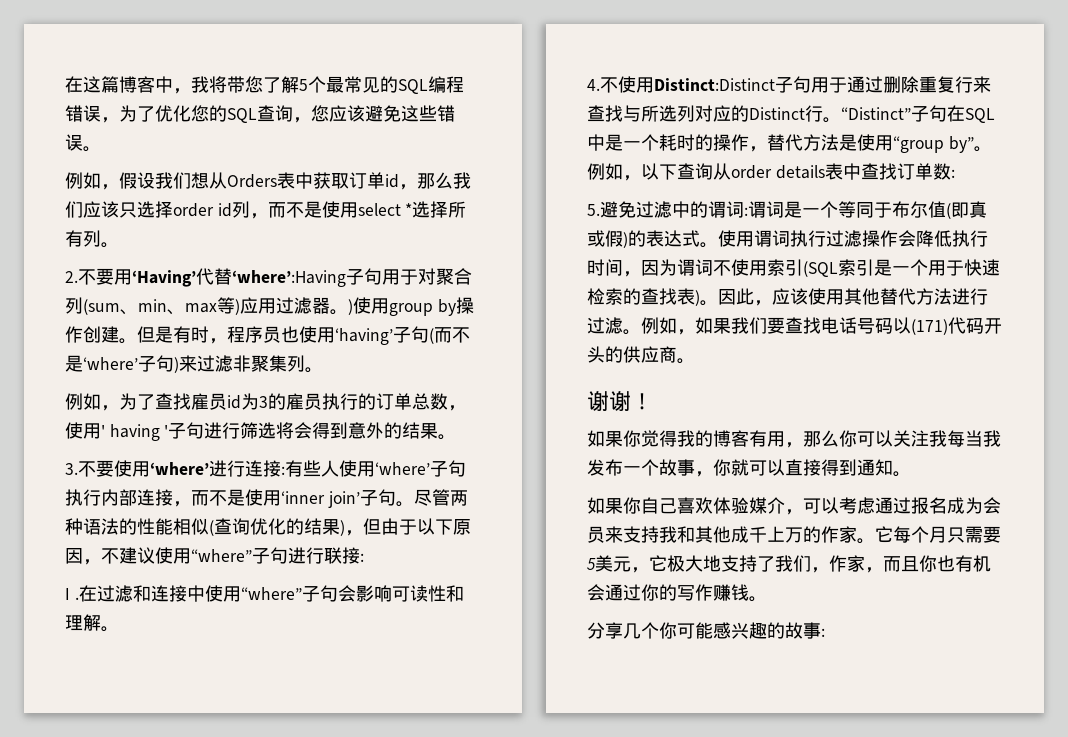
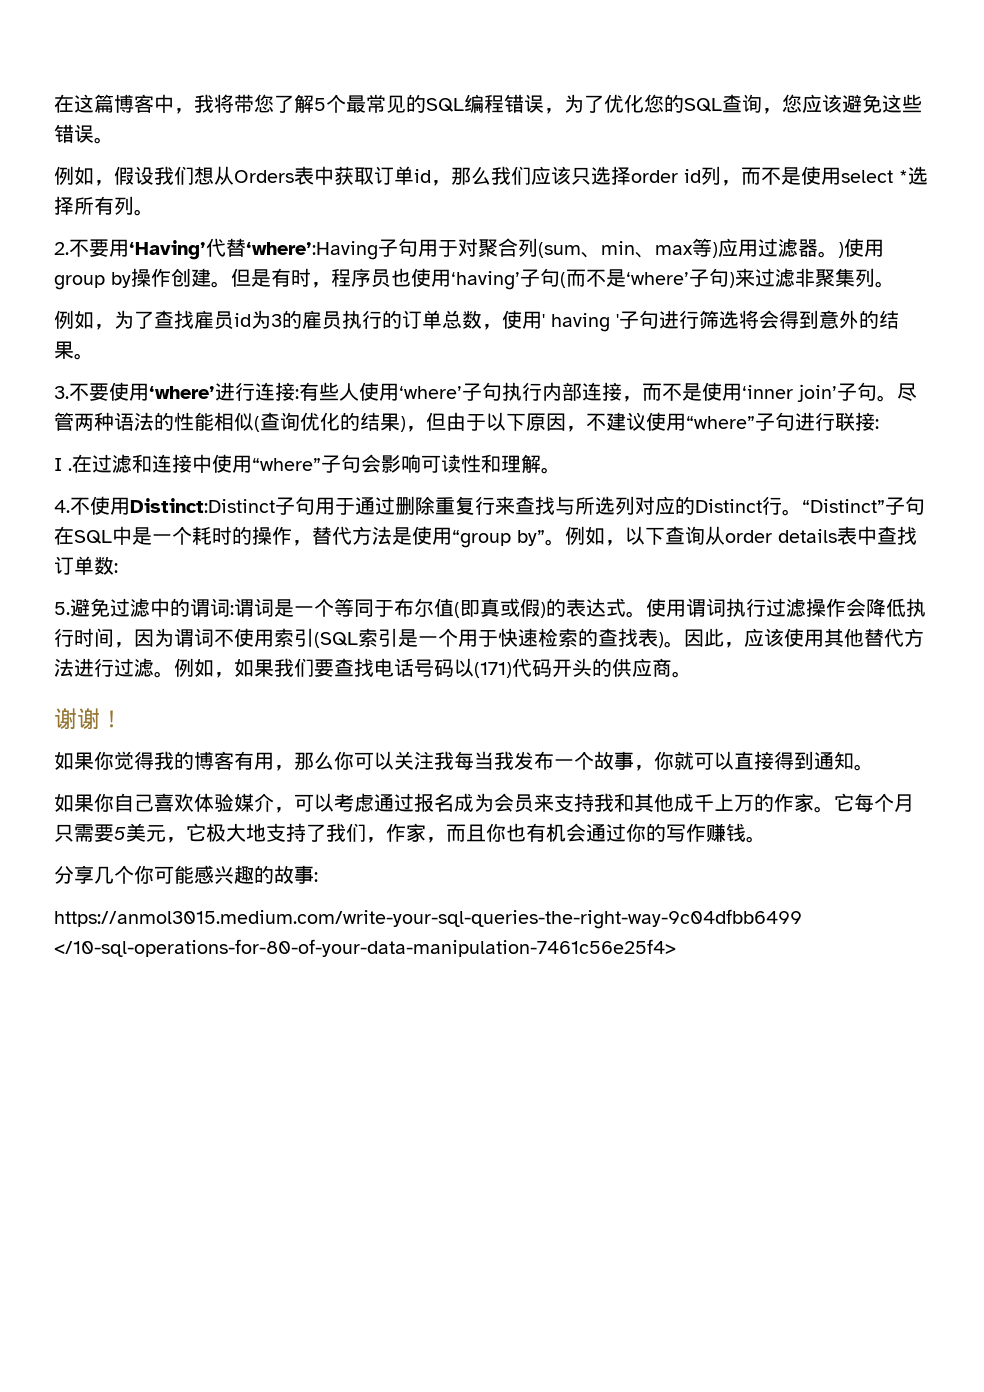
(825, 632) none -> [54,909,802,929] [54,939,676,957] // https://anmol3015.medium.com/write-your-sql-queries-the-right-way-9c04dfbb6499 </10-sql-operations-for-80-of-your-data-manipulation-7461c56e25f4>

